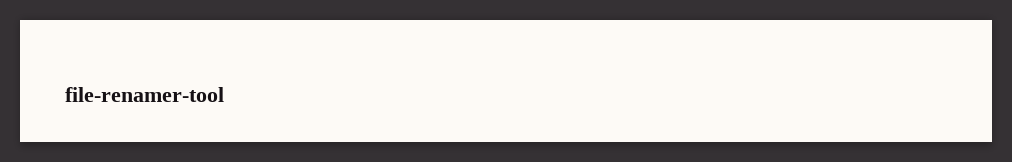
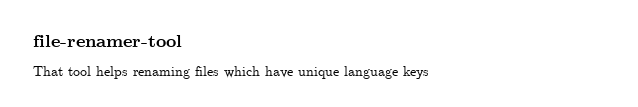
(224, 94) none -> [33,66,429,79] // That tool helps renaming files which have unique language keys

